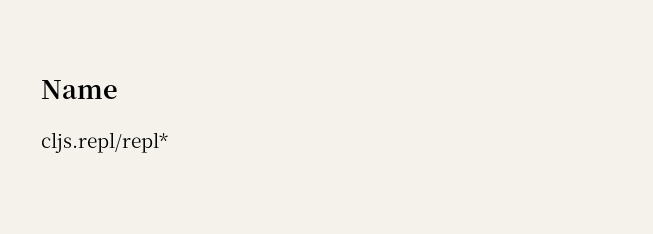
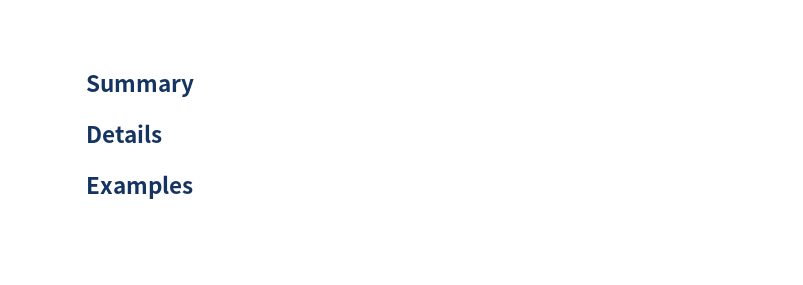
[41,80,118,99] [41,132,168,153] Name // cljs.repl/repl* -> [86,75,194,97] [86,124,162,143] [86,175,193,199] Summary // Details // Examples

